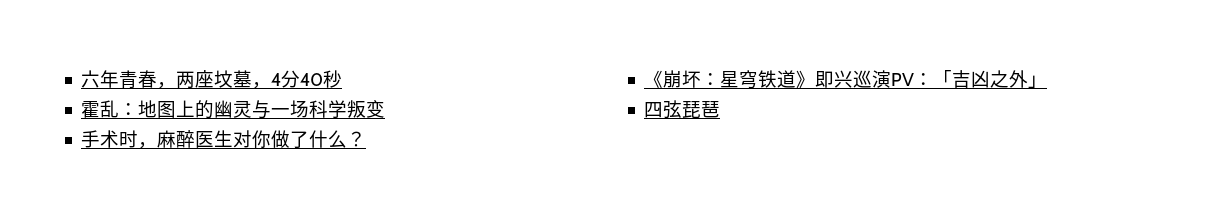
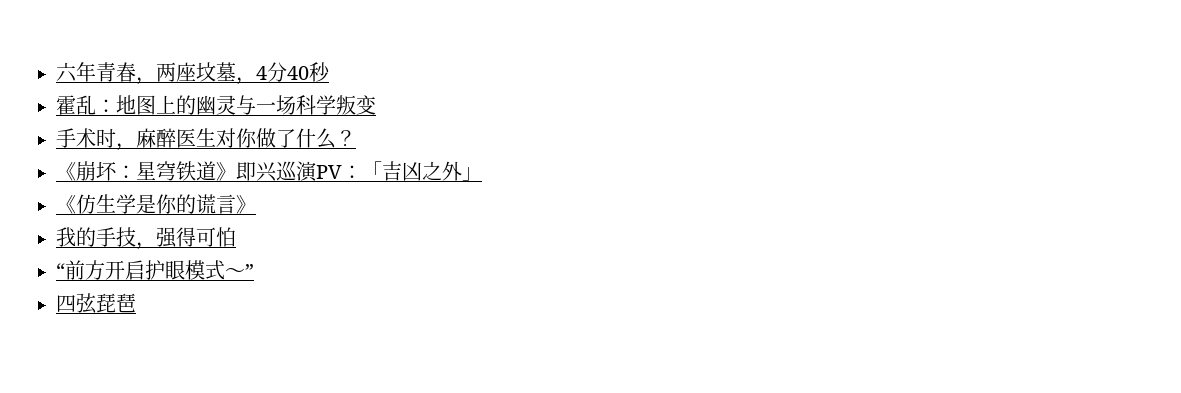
(1048, 81) none -> [56,194,256,214] [56,227,236,250] [56,260,254,280] // 《仿生学是你的谎言》 // 我的手技，强得可怕 // “前方开启护眼模式～”

